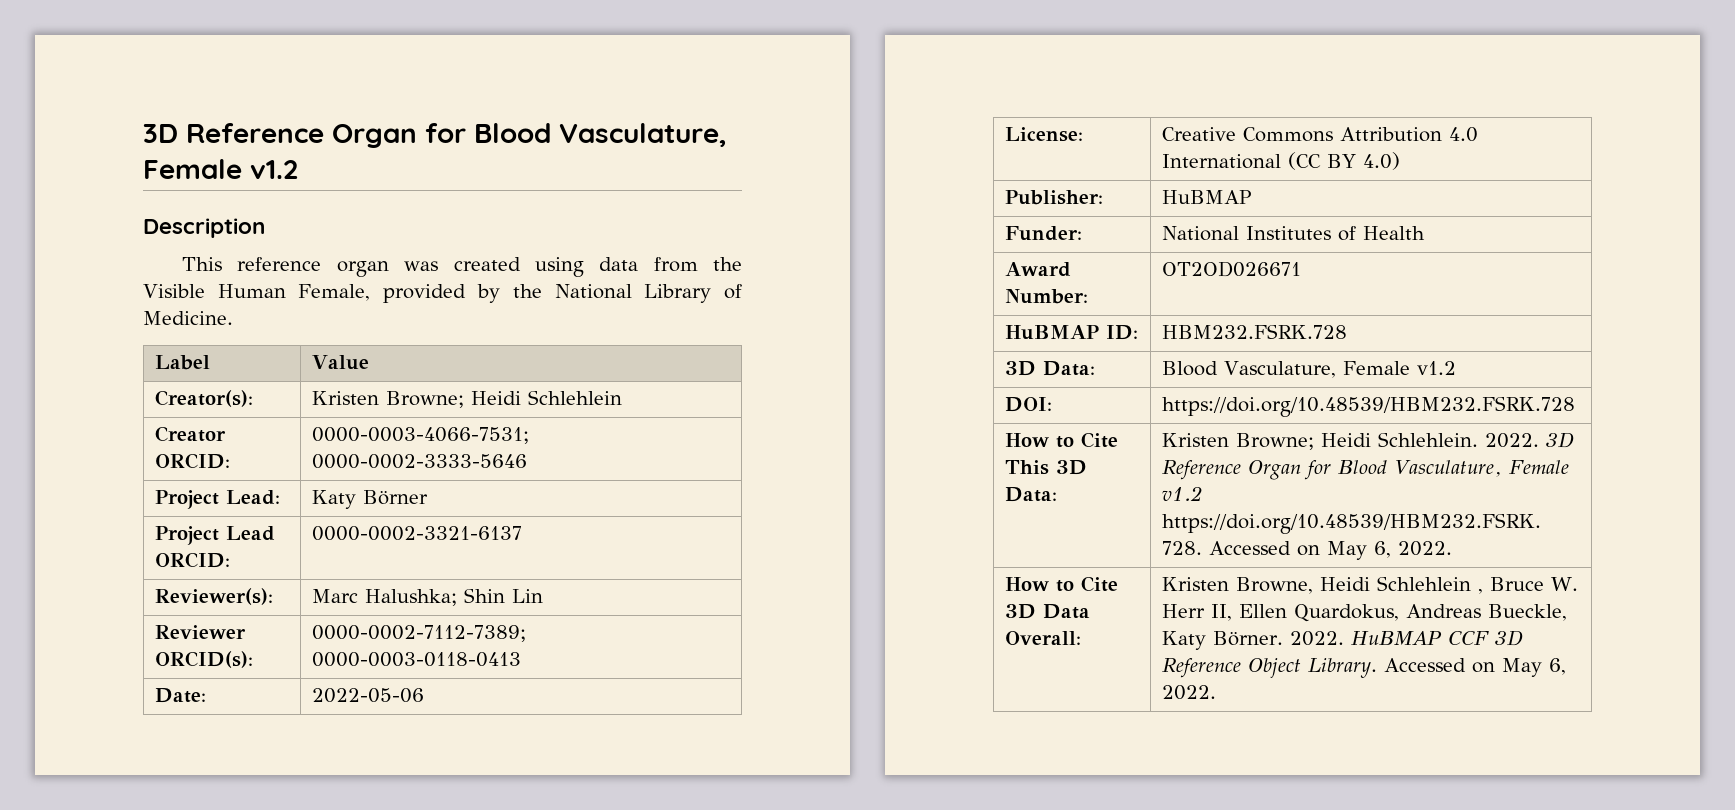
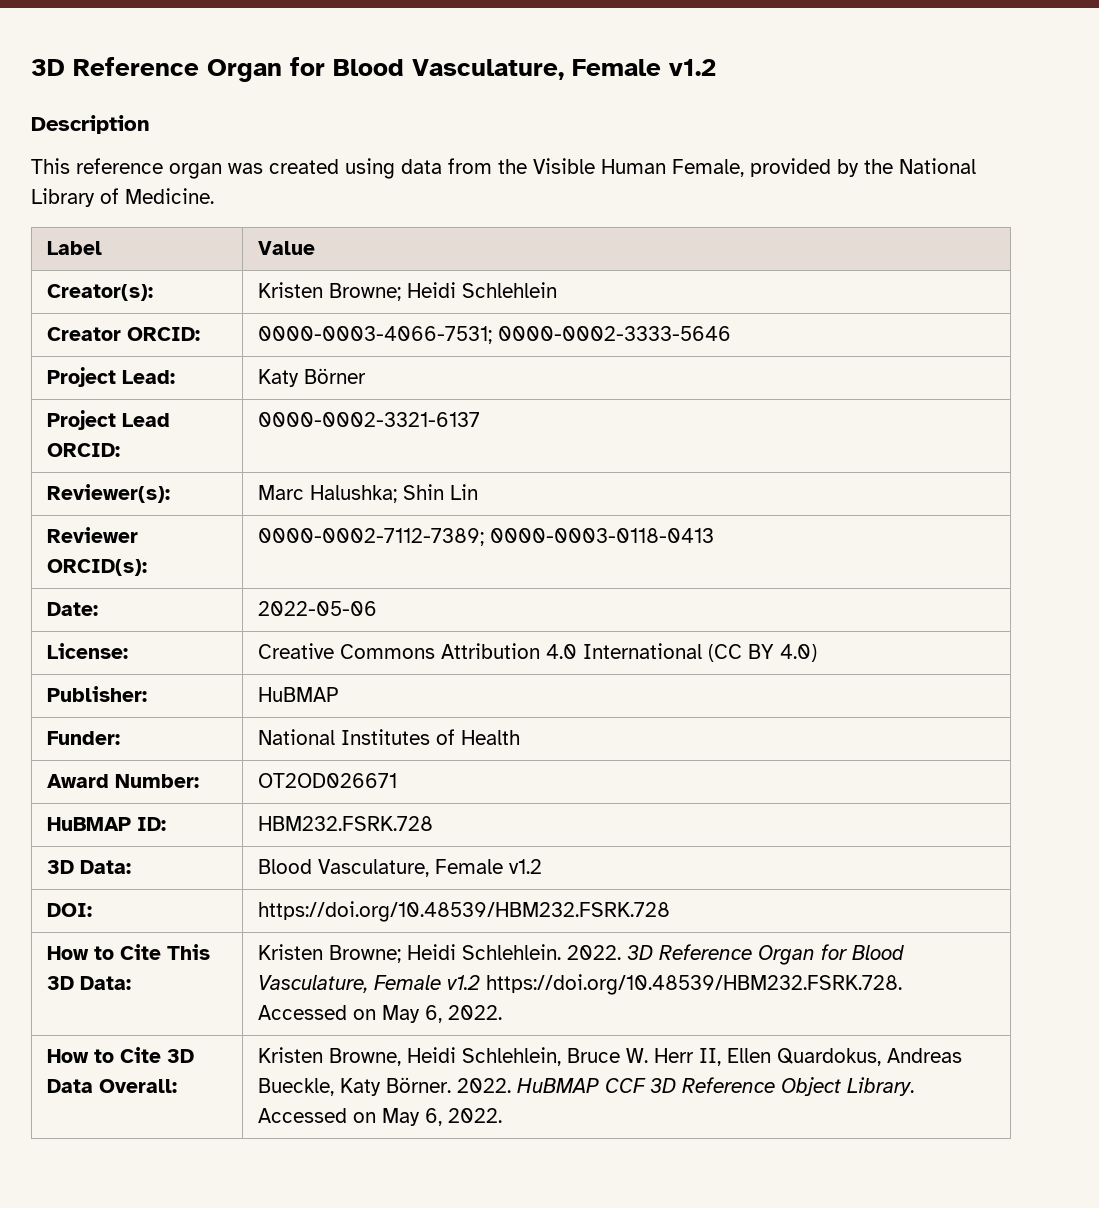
[1376,576,1483,594] Schlehlein , -> [462,1047,562,1066] Schlehlein,

